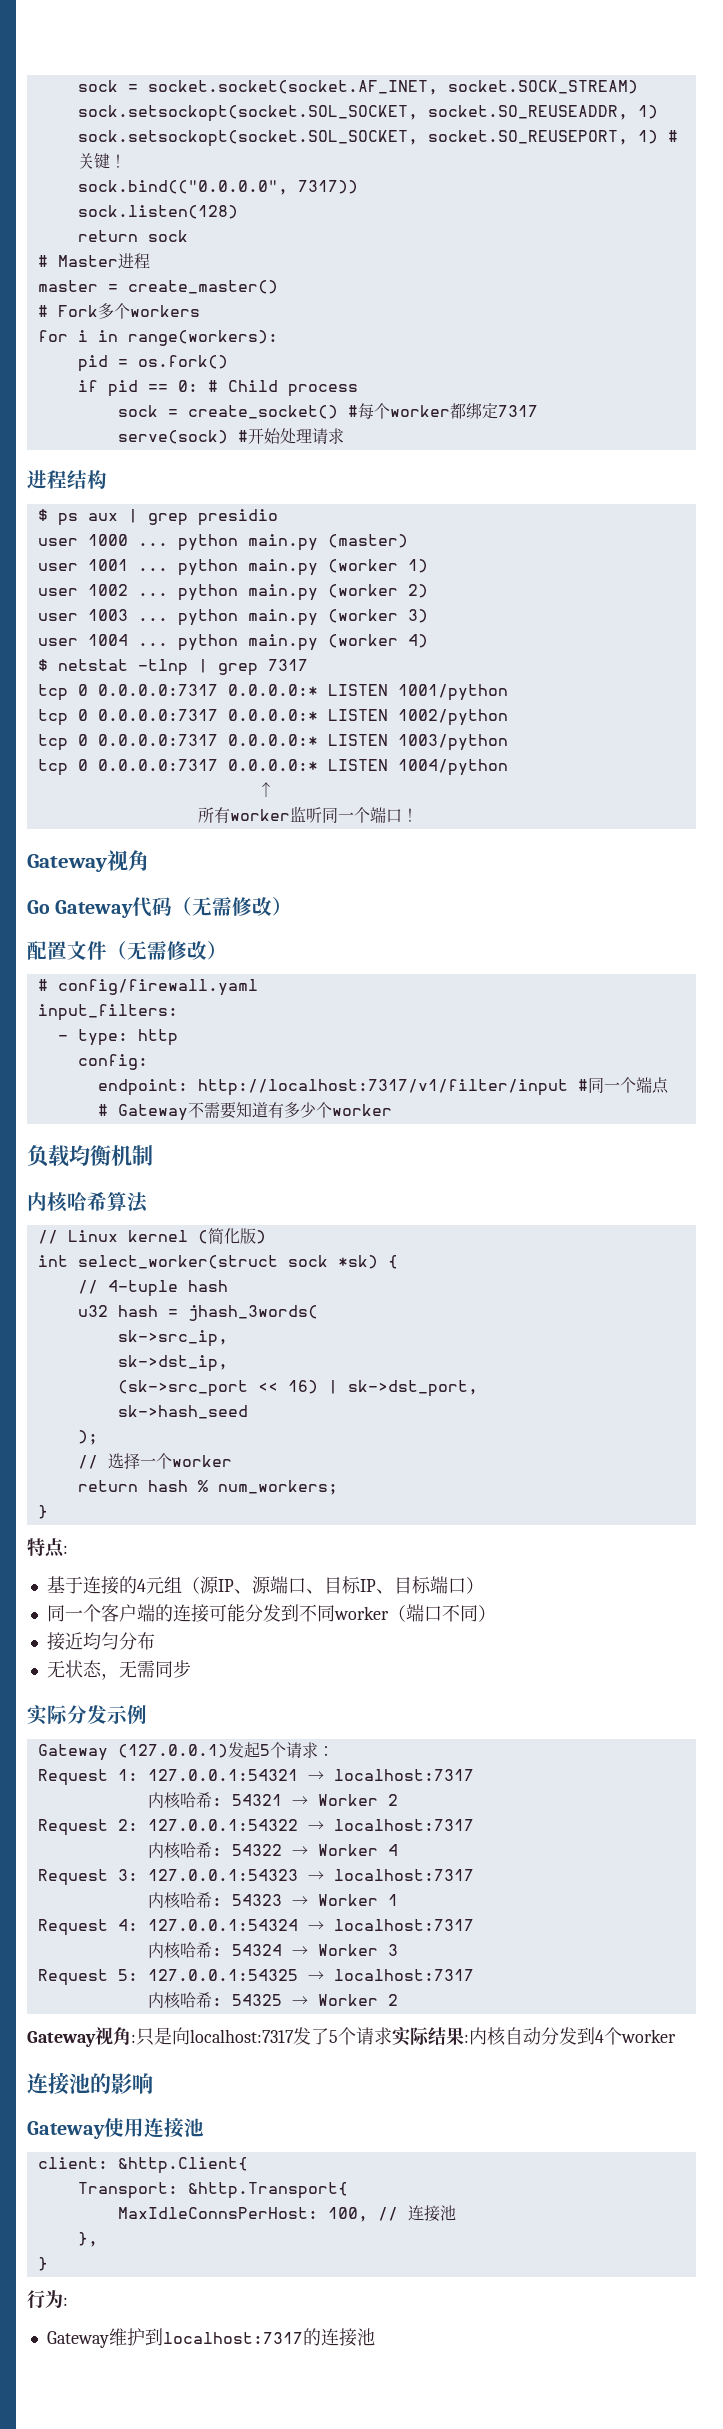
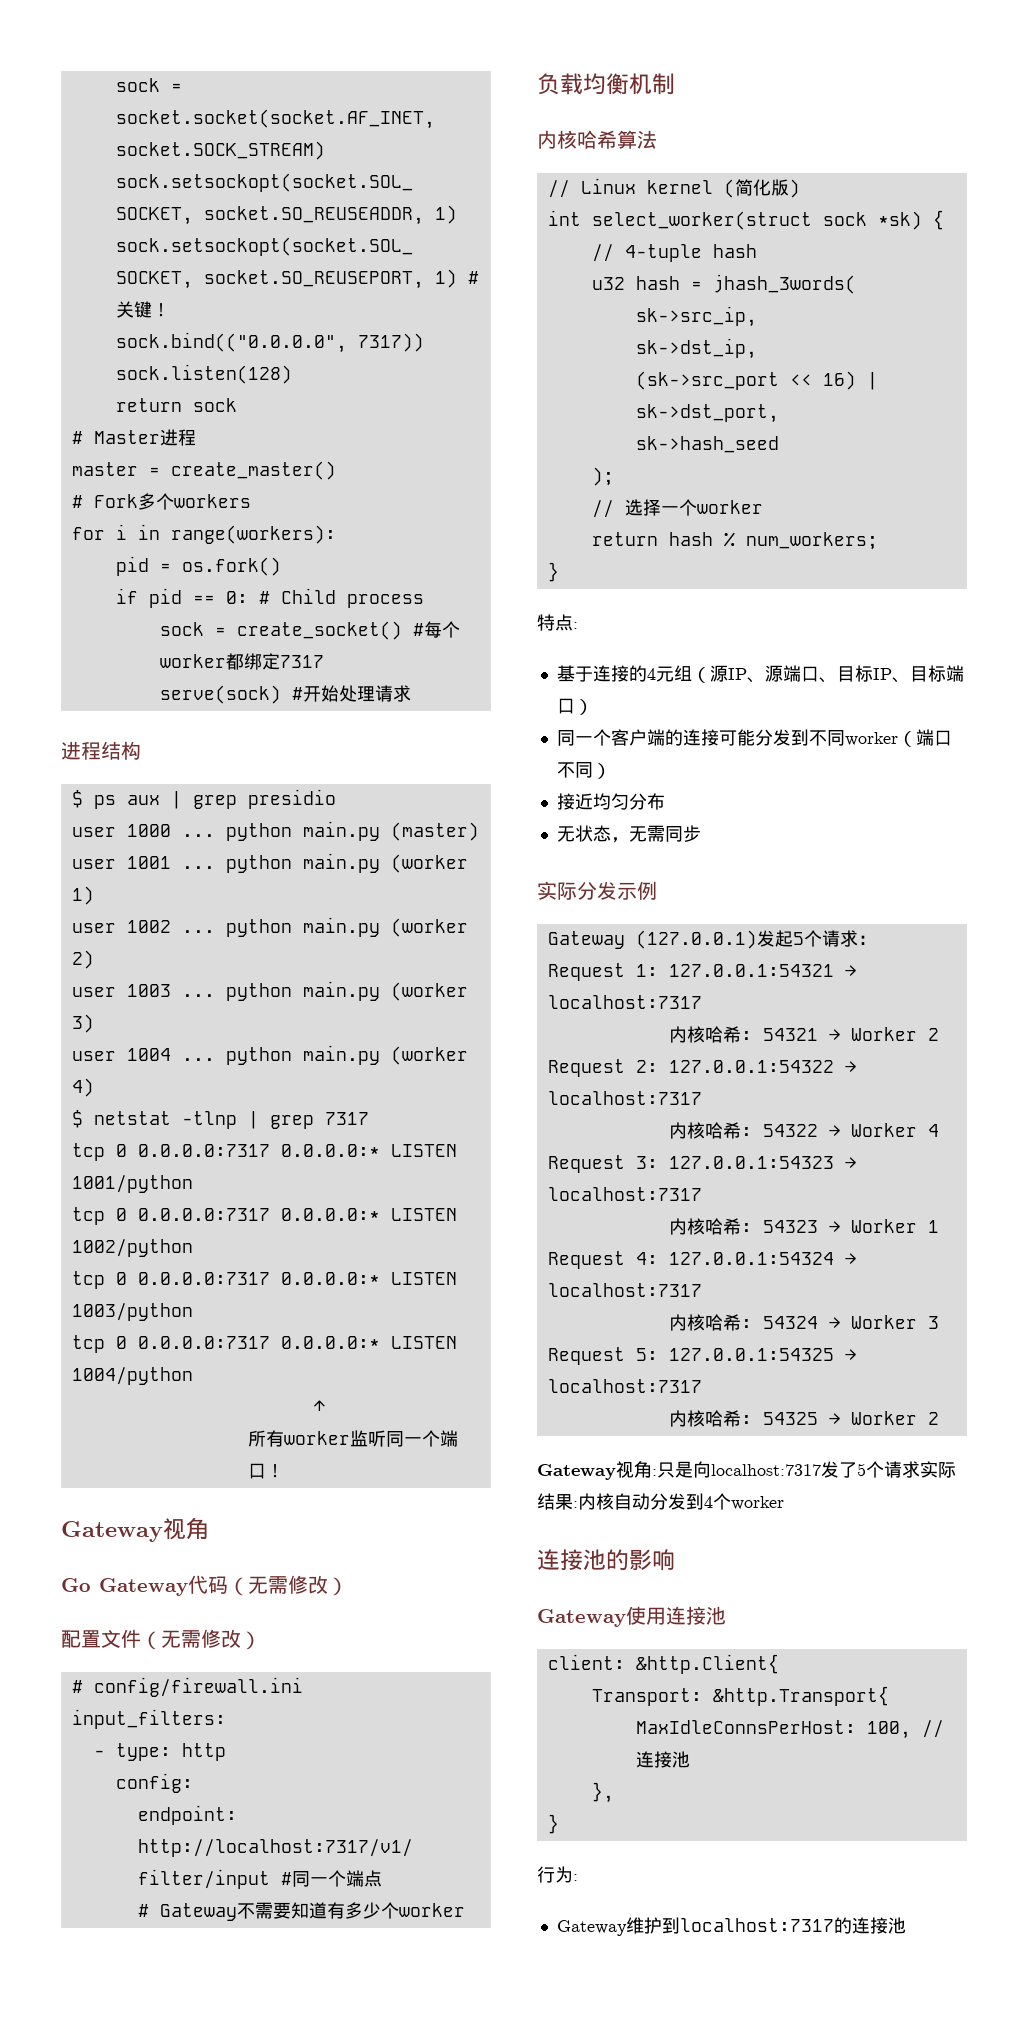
[57,979,258,996] config/firewall.yaml -> [93,1677,303,1697] config/firewall.ini

